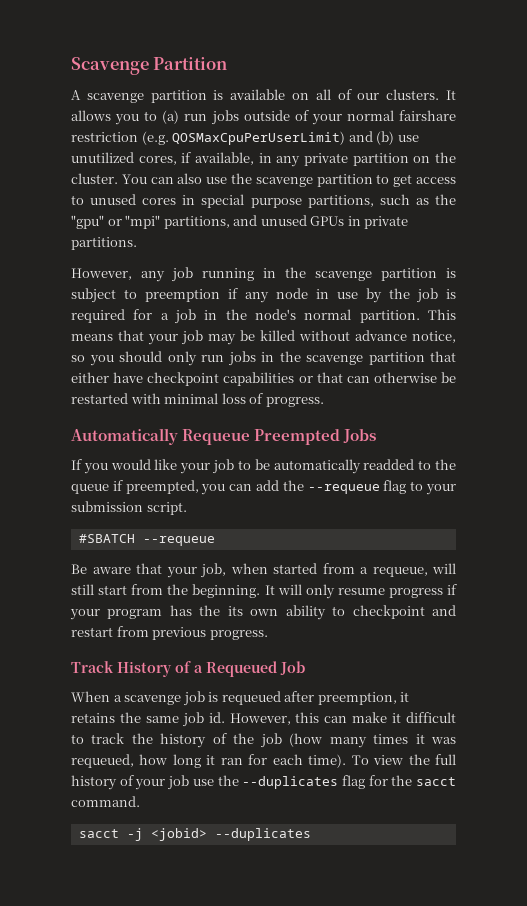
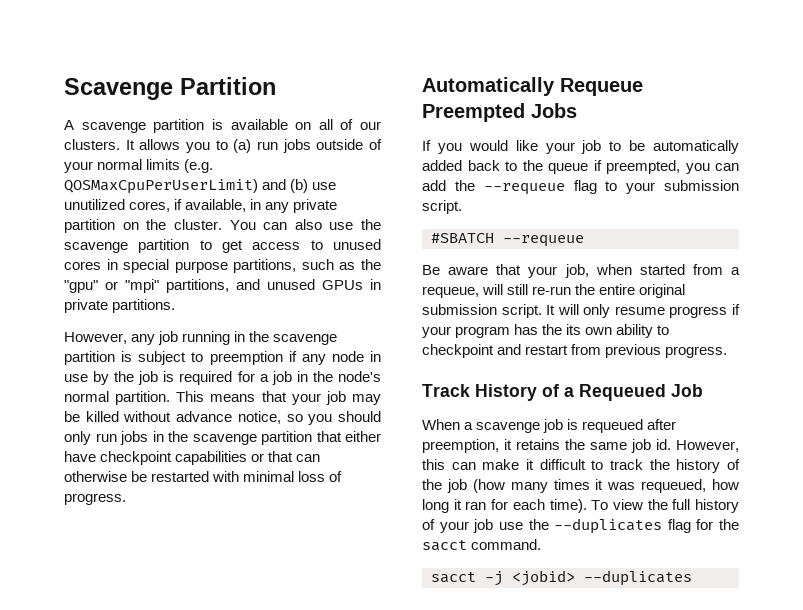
[399,110,456,121] [71,132,138,142] fairshare restriction -> [146,159,181,170] limits
[363,459,415,470] readded -> [422,160,500,171] added back
[98,584,261,598] start from the beginning. -> [532,284,686,298] [422,304,542,318] re-run the entire original submission script.

